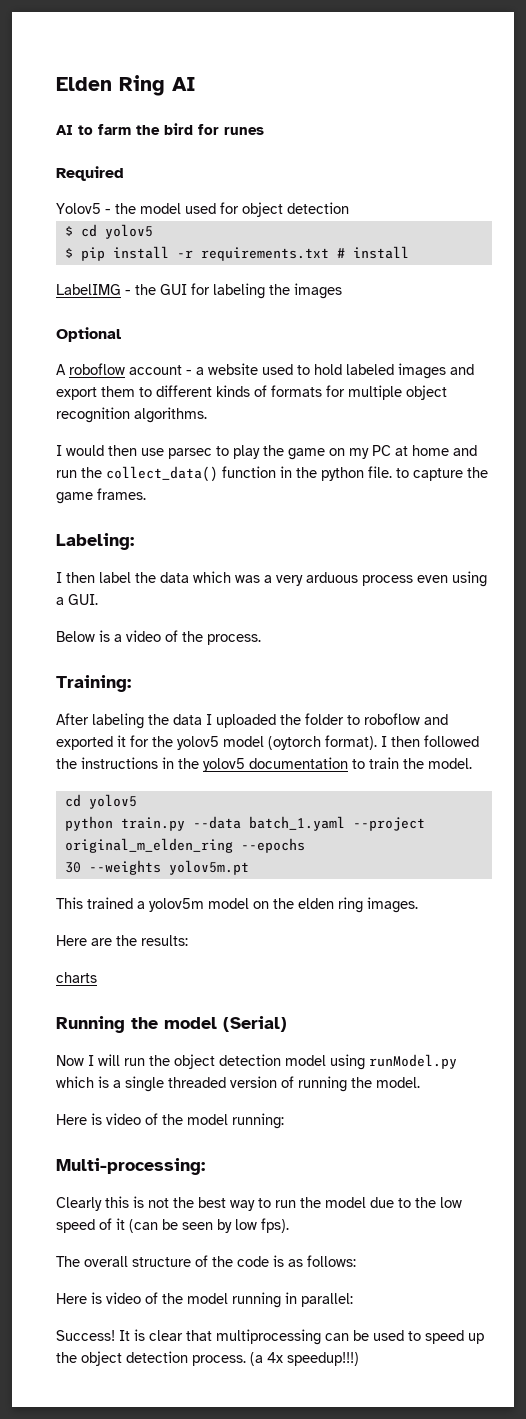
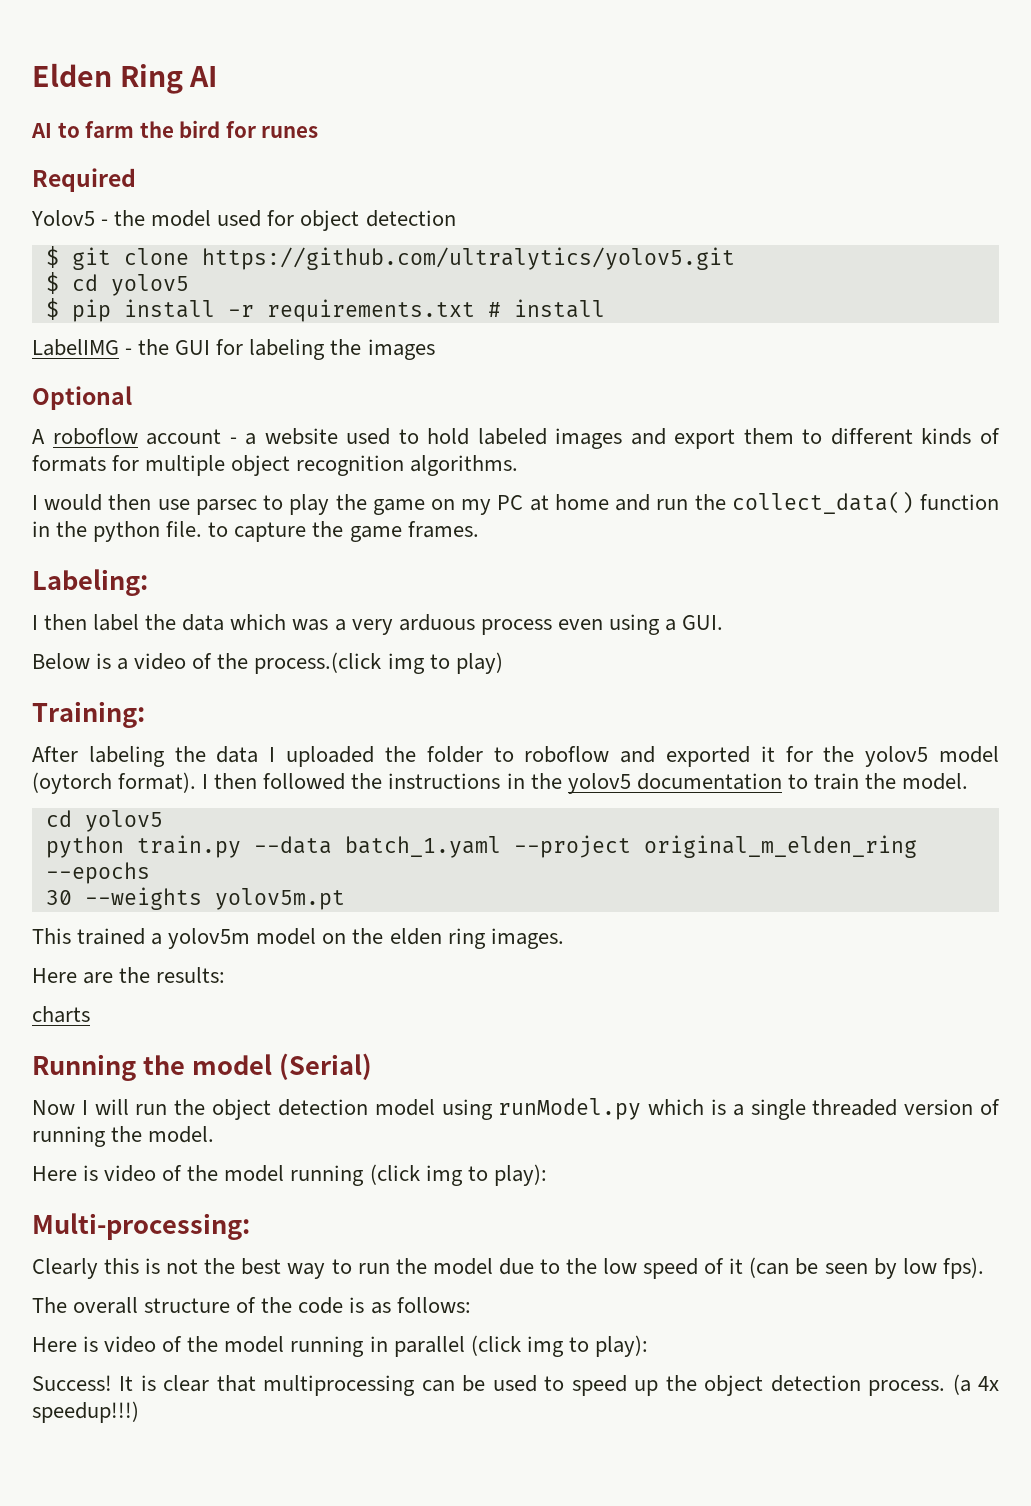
(349, 208) none -> [45,246,735,270] // $ git clone https://github.com/ultralytics/yolov5.git
[207,634,261,645] process. -> [254,652,503,674] process.(click img to play)
[232,1113,284,1129] running: -> [290,1164,547,1186] running (click img to play):
[301,1293,353,1307] parallel: -> [393,1335,648,1357] parallel (click img to play):

